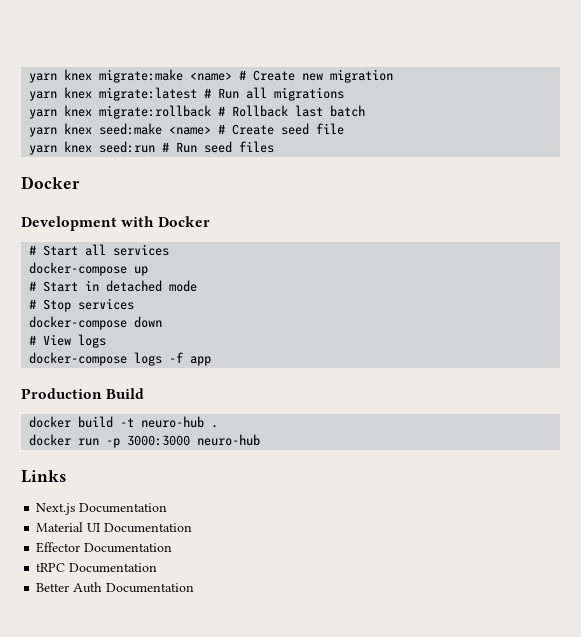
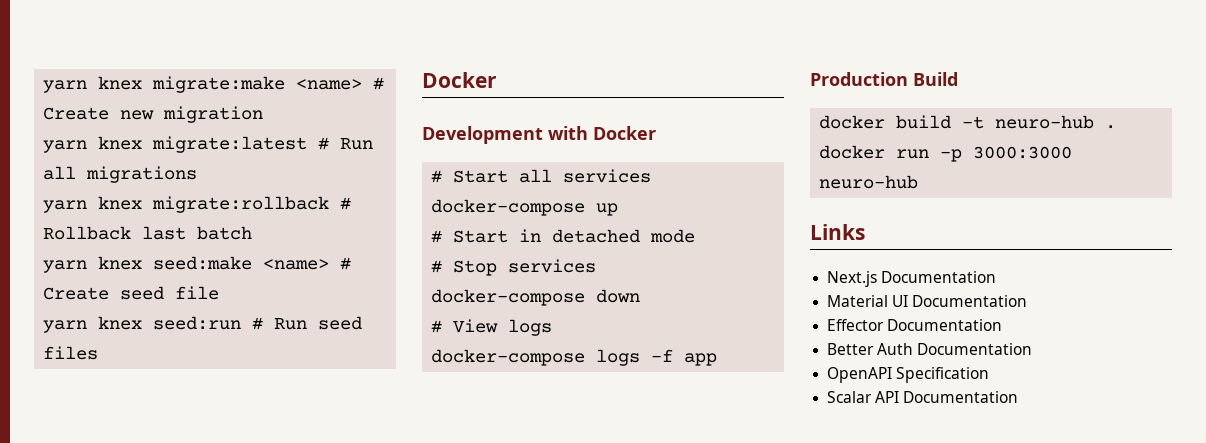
[36,563,158,573] // tRPC Documentation -> (1003, 325) none
(195, 588) none -> [827,367,990,383] [827,391,1019,403] // OpenAPI Specification // Scalar API Documentation

